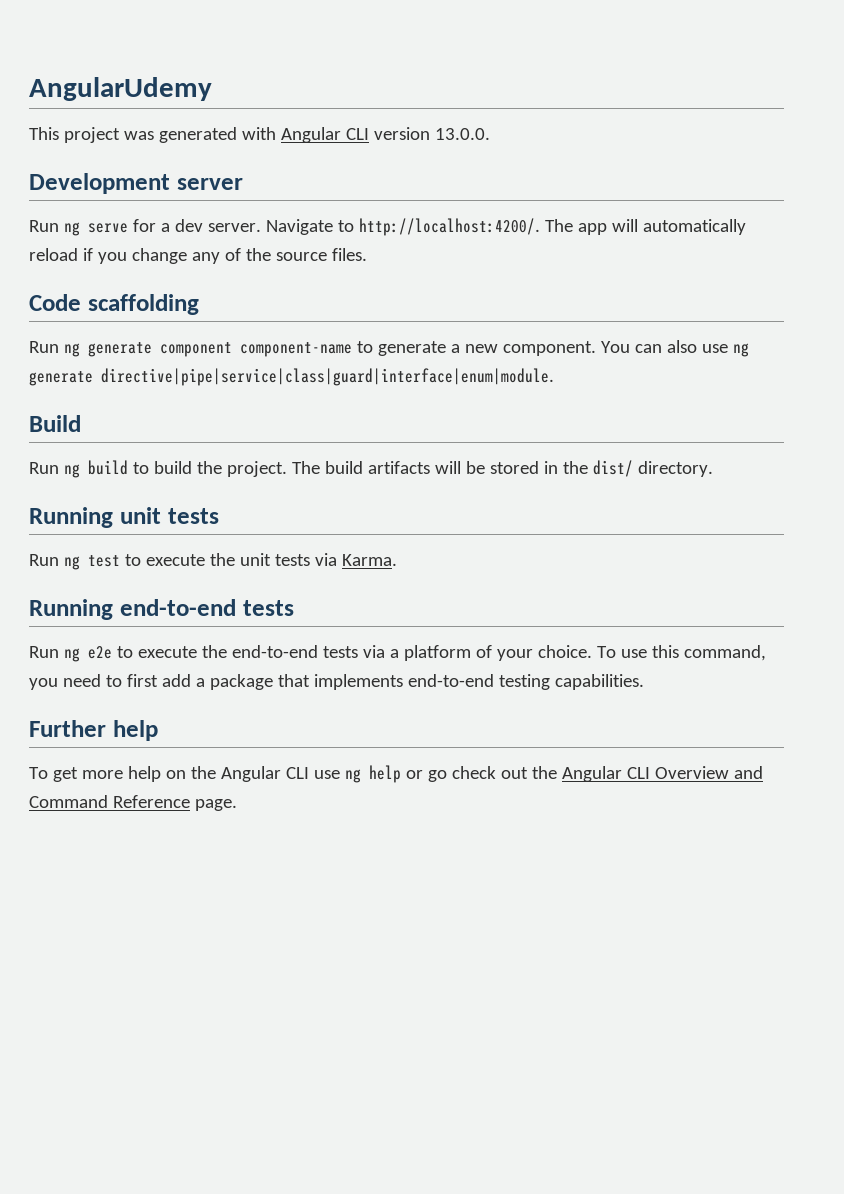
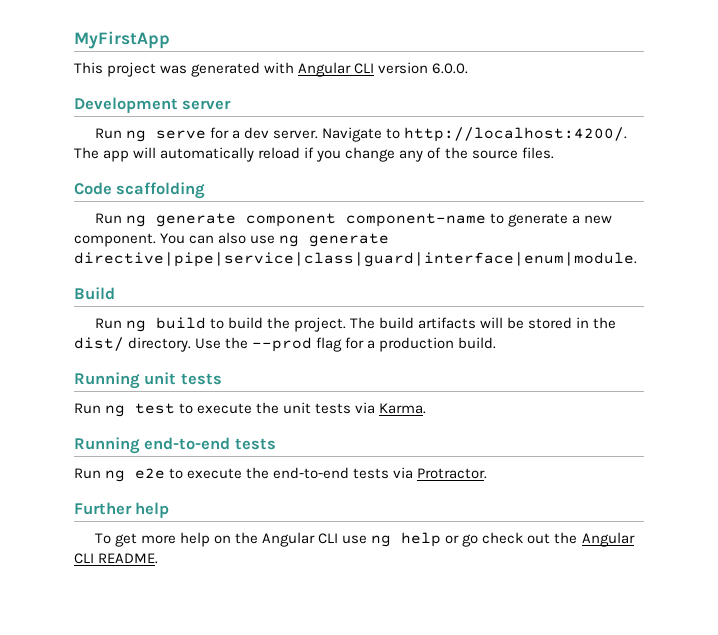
[29,77,212,101] AngularUdemy -> [74,31,170,49] MyFirstApp
[434,128,490,140] 13.0.0. -> [432,63,469,74] 6.0.0.
(713, 469) none -> [195,337,497,352] Use the --prod flag for a production build.
[389,645,766,661] [29,674,644,690] a platform of your choice. To use this command, you need to first add a package that implements end-to-end testing capabilities. -> [417,468,488,479] Protractor.
[654,766,763,779] [29,795,237,811] Overview and Command Reference page. -> [98,553,159,564] README.

